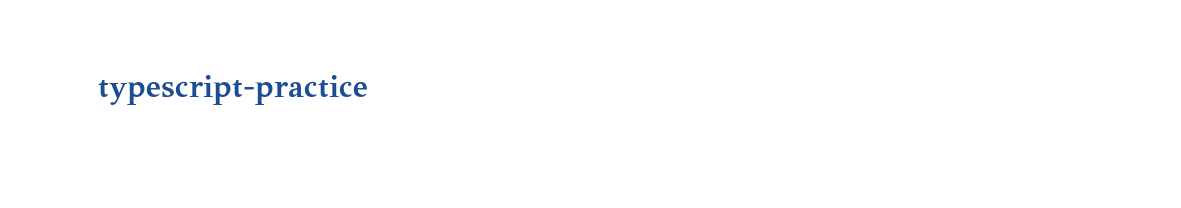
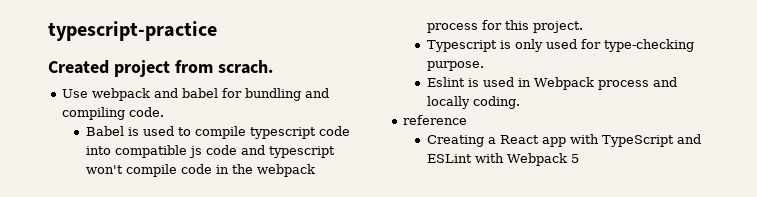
(368, 90) none -> [48,60,273,77] [62,88,330,101] [62,107,165,120] [86,126,351,139] [86,145,336,158] [86,164,316,177] [427,20,584,33] [427,39,695,52] [427,61,485,71] [427,77,678,90] [427,96,521,109] [403,115,468,125] [427,134,702,147] [427,153,580,166] // Created project from scrach. // Use webpack and babel for bundling and compiling code. // Babel is used to compile typescript code into compatible js code and typescript won't compile code in the webpack process for this project. // Typescript is only used for type-checking purpose. // Eslint is used in Webpack process and locally coding. // reference // Creating a React app with TypeScript and ESLint with Webpack 5

